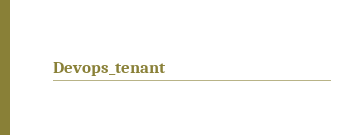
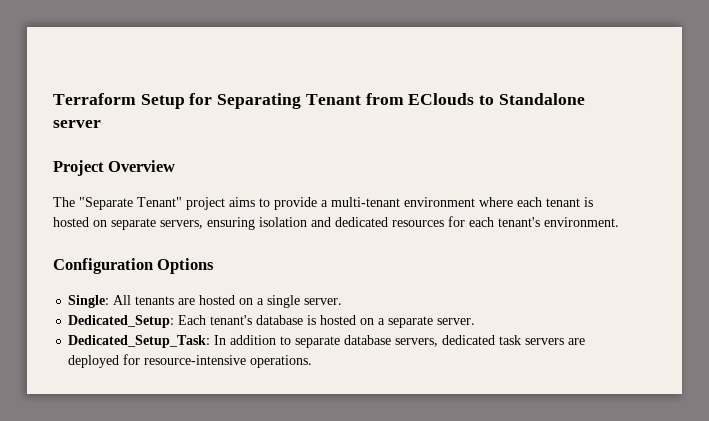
[53,62,166,76] Devops_tenant -> [53,93,585,109] [53,120,101,128] [53,160,176,176] [53,197,593,210] [53,216,619,230] [53,258,215,274] [68,295,343,308] [68,315,476,328] [68,335,586,348] [68,354,313,368] Terraform Setup for Separating Tenant from EClouds to Standalone server // Project Overview // The "Separate Tenant" project aims to provide a multi-tenant environment where each tenant is hosted on separate servers, ensuring isolation and dedicated resources for each tenant's environment. // Configuration Options // Single: All tenants are hosted on a single server. // Dedicated_Setup: Each tenant's database is hosted on a separate server. // Dedicated_Setup_Task: In addition to separate database servers, dedicated task servers are deployed for resource-intensive operations.

